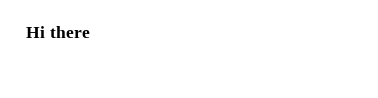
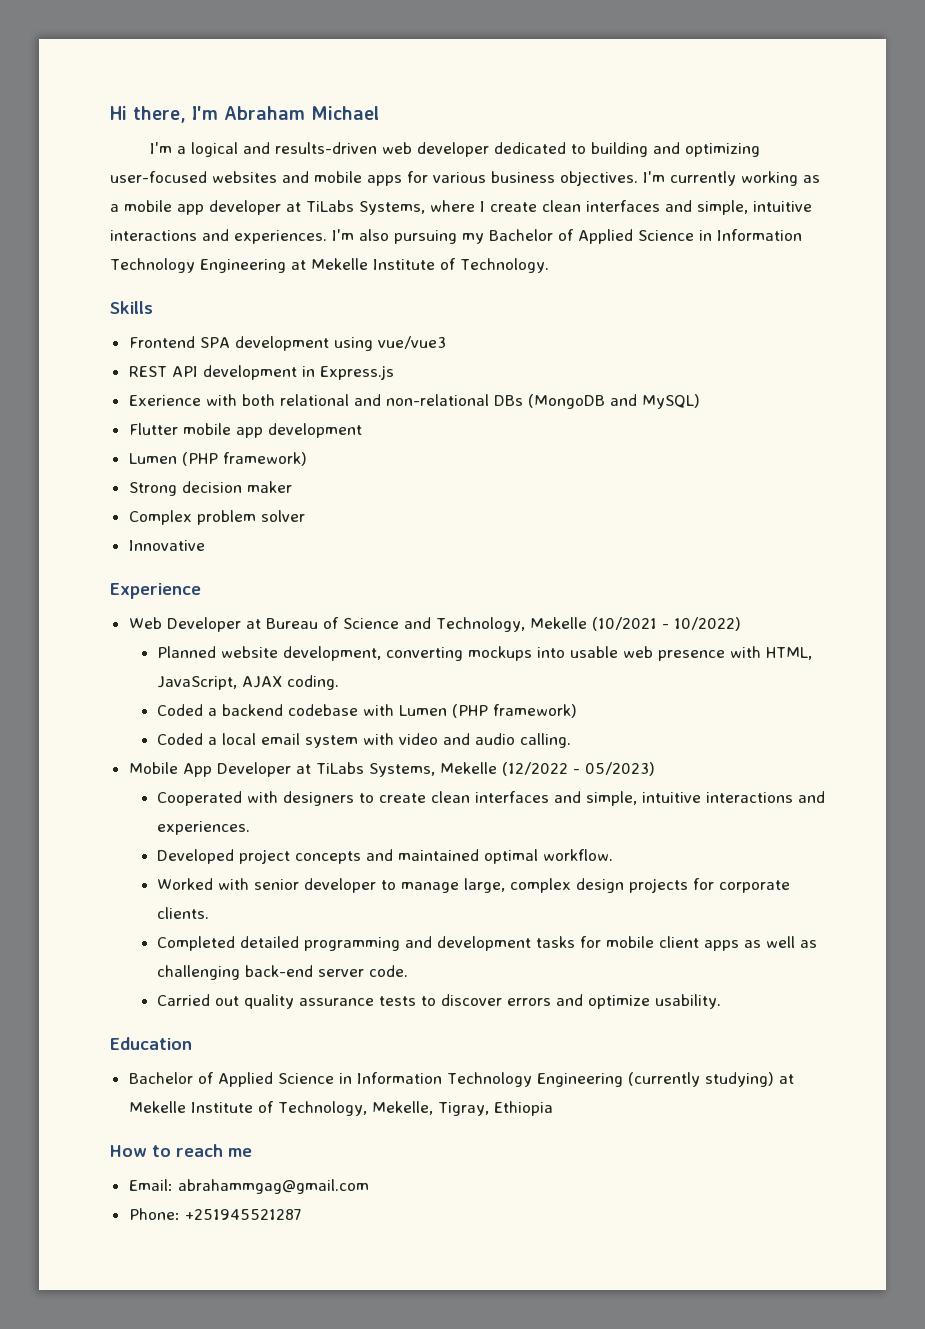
[49,26,90,38] there -> [133,106,379,123] [149,142,760,157] [110,171,820,186] [110,200,812,215] [110,229,802,244] [110,258,549,273] [110,301,153,314] [128,336,446,351] [128,365,394,380] [128,394,700,409] [128,423,362,438] [128,452,307,466] [128,481,292,496] [128,510,305,525] [128,540,205,551] [110,583,201,599] [128,617,741,632] [156,646,812,661] [156,675,339,690] [156,704,577,718] [156,733,571,748] [128,762,655,777] [156,791,825,806] [156,821,250,835] [156,849,613,864] [156,878,790,893] [156,907,209,919] [156,936,817,951] [156,965,408,980] [156,994,721,1009] [110,1037,192,1050] [128,1072,794,1087] [128,1101,553,1116] [110,1144,252,1157] [128,1179,369,1194] [128,1208,301,1220] there, I'm Abraham Michael // I'm a logical and results-driven web developer dedicated to building and optimizing user-focused websites and mobile apps for various business objectives. I'm currently working as a mobile app developer at TiLabs Systems, where I create clean interfaces and simple, intuitive interactions and experiences. I'm also pursuing my Bachelor of Applied Science in Information Technology Engineering at Mekelle Institute of Technology. // Skills // Frontend SPA development using vue/vue3 // REST API development in Express.js // Exerience with both relational and non-relational DBs (MongoDB and MySQL) // Flutter mobile app development // Lumen (PHP framework) // Strong decision maker // Complex problem solver // Innovative // Experience // Web Developer at Bureau of Science and Technology, Mekelle (10/2021 - 10/2022) // Planned website development, converting mockups into usable web presence with HTML, JavaScript, AJAX coding. // Coded a backend codebase with Lumen (PHP framework) // Coded a local email system with video and audio calling. // Mobile App Developer at TiLabs Systems, Mekelle (12/2022 - 05/2023) // Cooperated with designers to create clean interfaces and simple, intuitive interactions and experiences. // Developed project concepts and maintained optimal workflow. // Worked with senior developer to manage large, complex design projects for corporate clients. // Completed detailed programming and development tasks for mobile client apps as well as challenging back-end server code. // Carried out quality assurance tests to discover errors and optimize usability. // Education // Bachelor of Applied Science in Information Technology Engineering (currently studying) at Mekelle Institute of Technology, Mekelle, Tigray, Ethiopia // How to reach me // Email: abrahammgag@gmail.com // Phone: +251945521287

